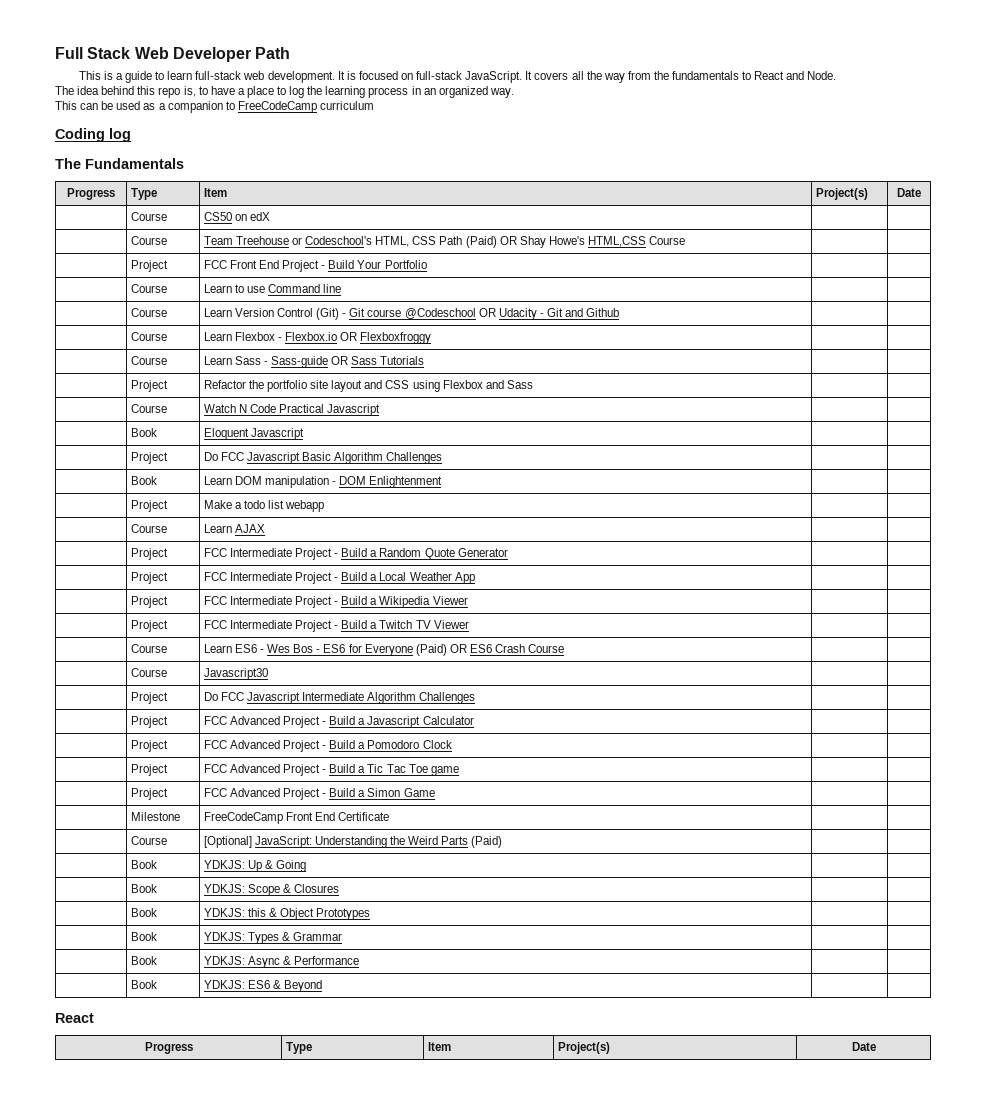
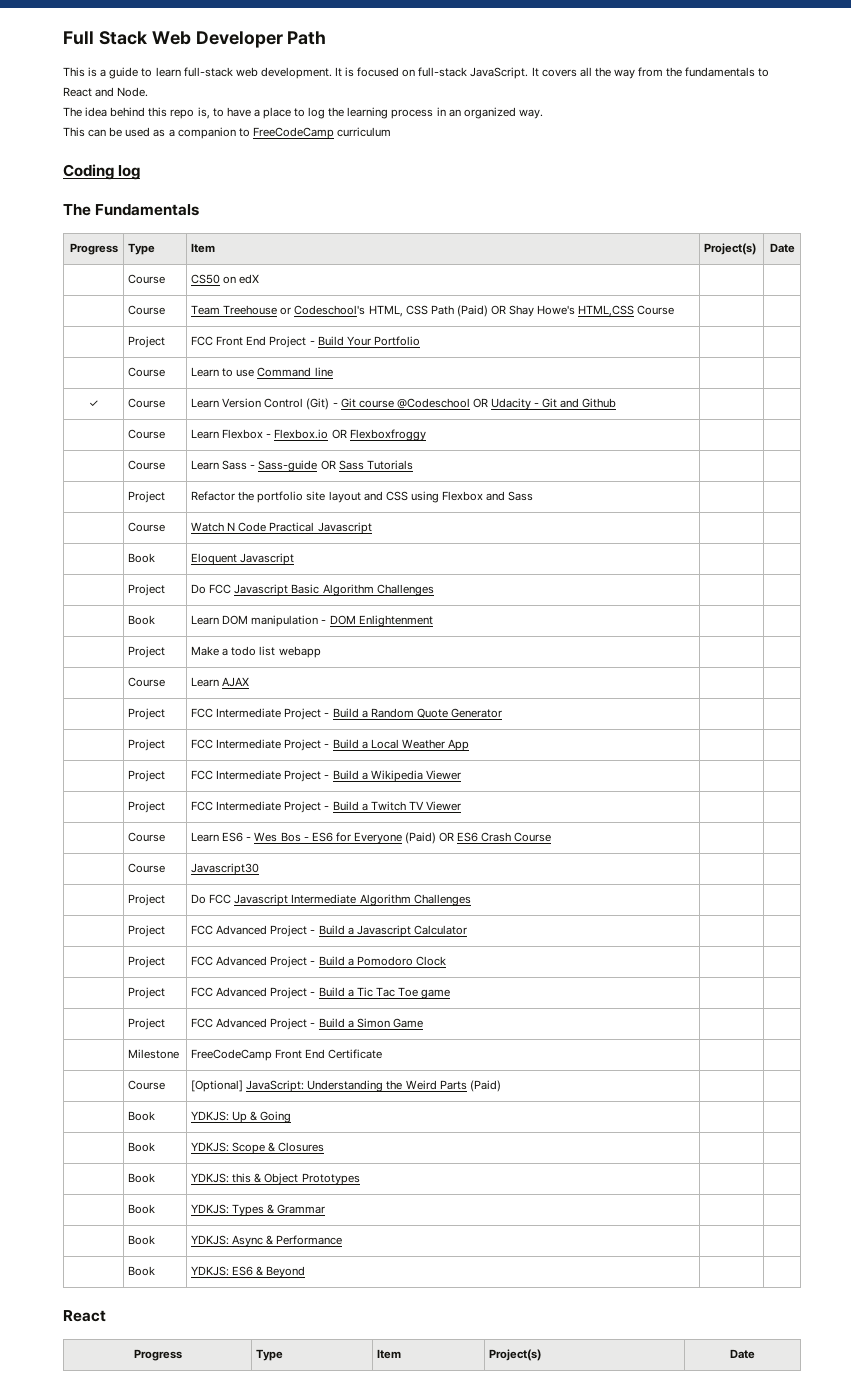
(342, 288) none -> [88,400,99,407] ✓

